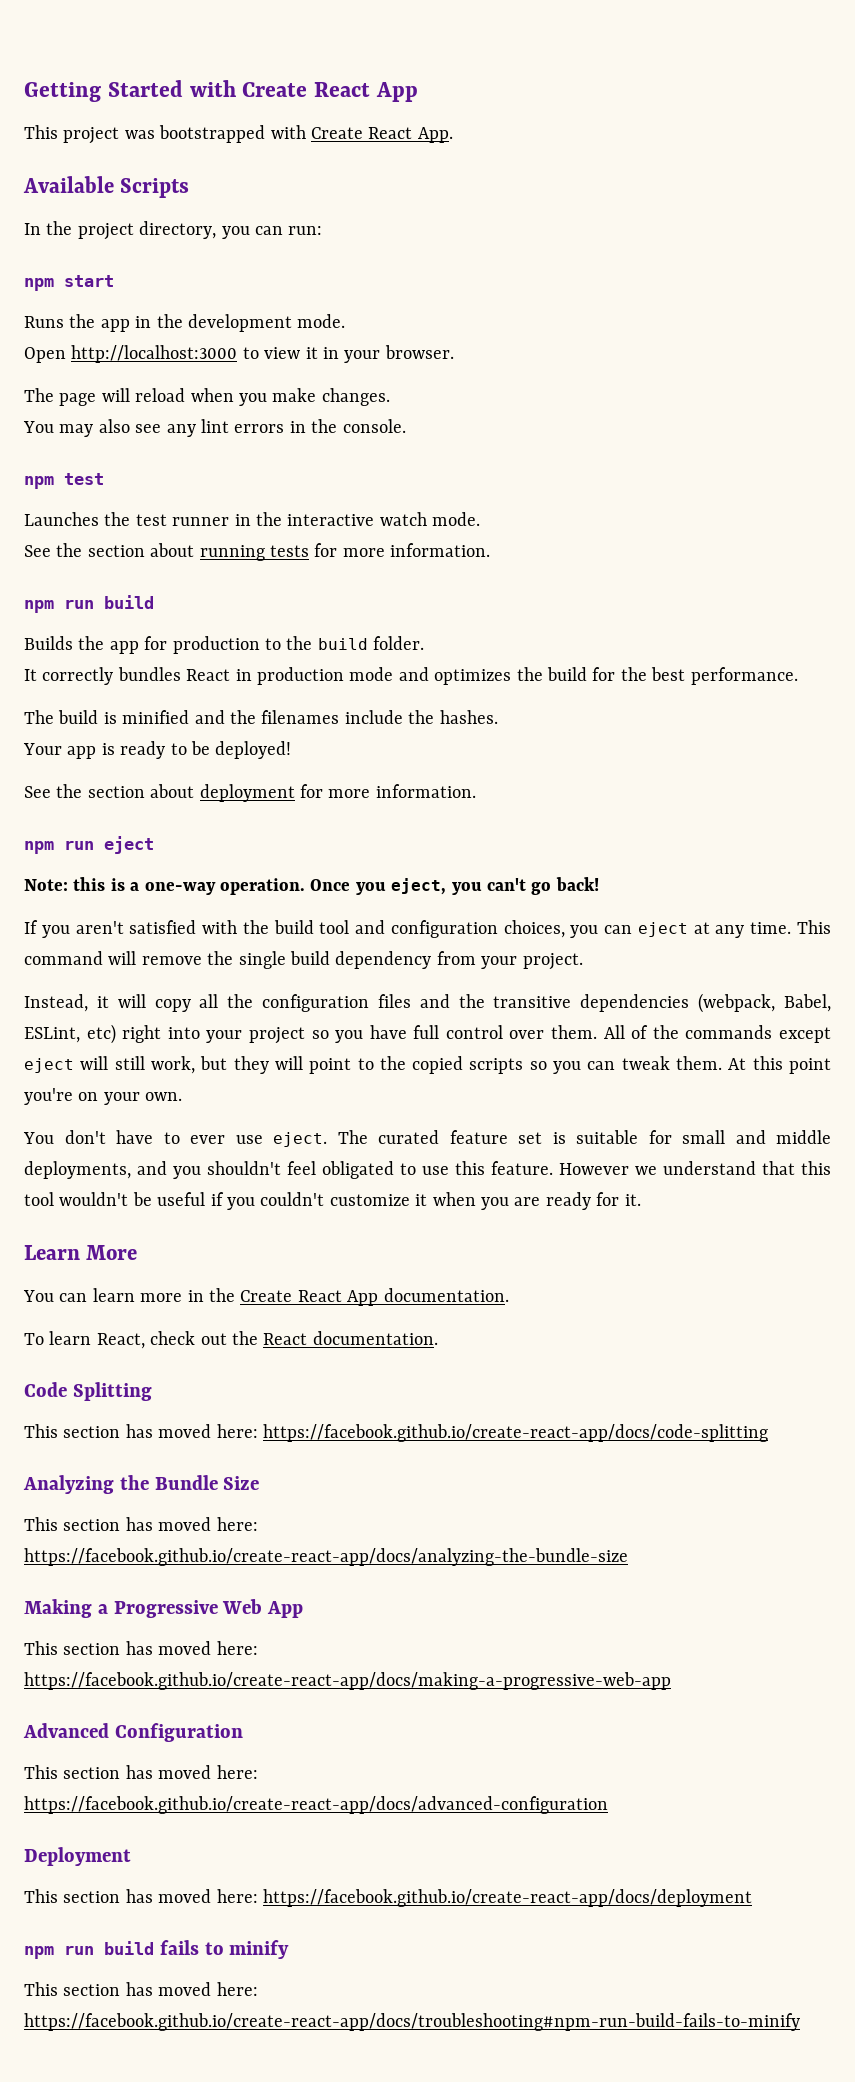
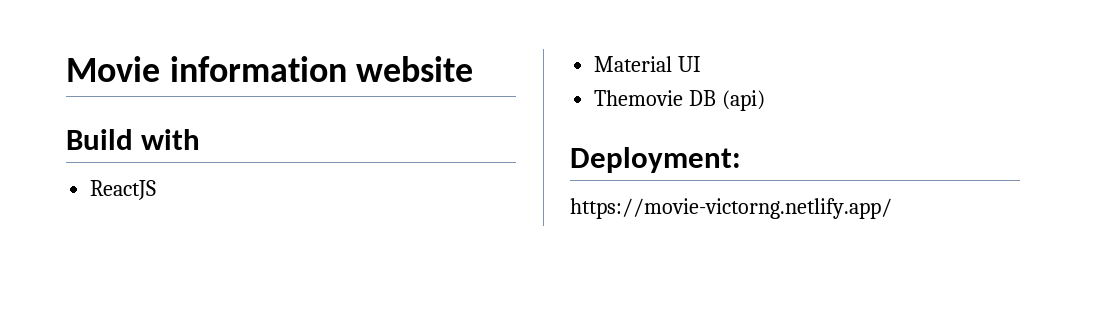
[24,80,418,102] [24,125,453,144] [23,176,190,198] [24,221,323,240] [24,275,114,291] [24,314,346,332] [24,345,454,363] [24,388,390,406] [23,419,406,437] [24,473,104,489] [24,512,481,526] [24,543,491,561] [24,595,154,613] [24,636,425,654] [24,667,798,685] [24,710,498,724] [23,741,292,759] [24,784,476,802] [24,836,154,854] [24,877,599,895] [24,920,831,938] [24,951,583,970] [24,993,831,1013] [24,1024,832,1044] [24,1056,831,1074] [24,1088,183,1105] [23,1130,831,1147] [24,1161,831,1179] [24,1192,641,1210] [24,1245,138,1260] [23,1288,509,1306] [24,1331,438,1349] [24,1382,152,1401] [24,1424,768,1442] [23,1475,260,1494] [24,1517,258,1531] [24,1548,628,1566] [24,1599,304,1618] [24,1641,258,1655] [24,1672,671,1690] [23,1723,243,1742] [24,1765,258,1779] [24,1796,608,1814] [24,1847,131,1866] [24,1889,752,1907] [24,1940,290,1959] [24,1982,258,1996] [24,2013,800,2031] Getting Started with Create React App // This project was bootstrapped with Create React App. // Available Scripts // In the project directory, you can run: // npm start // Runs the app in the development mode. // Open http://localhost:3000 to view it in your browser. // The page will reload when you make changes. // You may also see any lint errors in the console. // npm test // Launches the test runner in the interactive watch mode. // See the section about running tests for more information. // npm run build // Builds the app for production to the build folder. // It correctly bundles React in production mode and optimizes the build for the best performance. // The build is minified and the filenames include the hashes. // Your app is ready to be deployed! // See the section about deployment for more information. // npm run eject // Note: this is a one-way operation. Once you eject, you can't go back! // If you aren't satisfied with the build tool and configuration choices, you can eject at any time. This command will remove the single build dependency from your project. // Instead, it will copy all the configuration files and the transitive dependencies (webpack, Babel, ESLint, etc) right into your project so you have full control over them. All of the commands except eject will still work, but they will point to the copied scripts so you can tweak them. At this point you're on your own. // You don't have to ever use eject. The curated feature set is suitable for small and middle deployments, and you shouldn't feel obligated to use this feature. However we understand that this tool wouldn't be useful if you couldn't customize it when you are ready for it. // Learn More // You can learn more in the Create React App documentation. // To learn React, check out the React documentation. // Code Splitting // This section has moved here: https://facebook.github.io/create-react-app/docs/code-splitting // Analyzing the Bundle Size // This section has moved here: https://facebook.github.io/create-react-app/docs/analyzing-the-bundle-size // Making a Progressive Web App // This section has moved here: https://facebook.github.io/create-react-app/docs/making-a-progressive-web-app // Advanced Configuration // This section has moved here: https://facebook.github.io/create-react-app/docs/advanced-configuration // Deployment // This section has moved here: https://facebook.github.io/create-react-app/docs/deployment // npm run build fails to minify // This section has moved here: https://facebook.github.io/create-react-app/docs/troubleshooting#npm-run-build-fails-to-minify -> [66,56,474,82] [66,129,201,150] [90,180,157,200] [594,56,702,72] [594,90,766,111] [570,147,741,173] [570,198,892,219] Movie information website // Build with // ReactJS // Material UI // Themovie DB (api) // Deployment: // https://movie-victorng.netlify.app/

